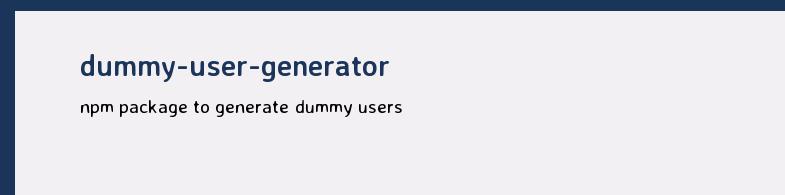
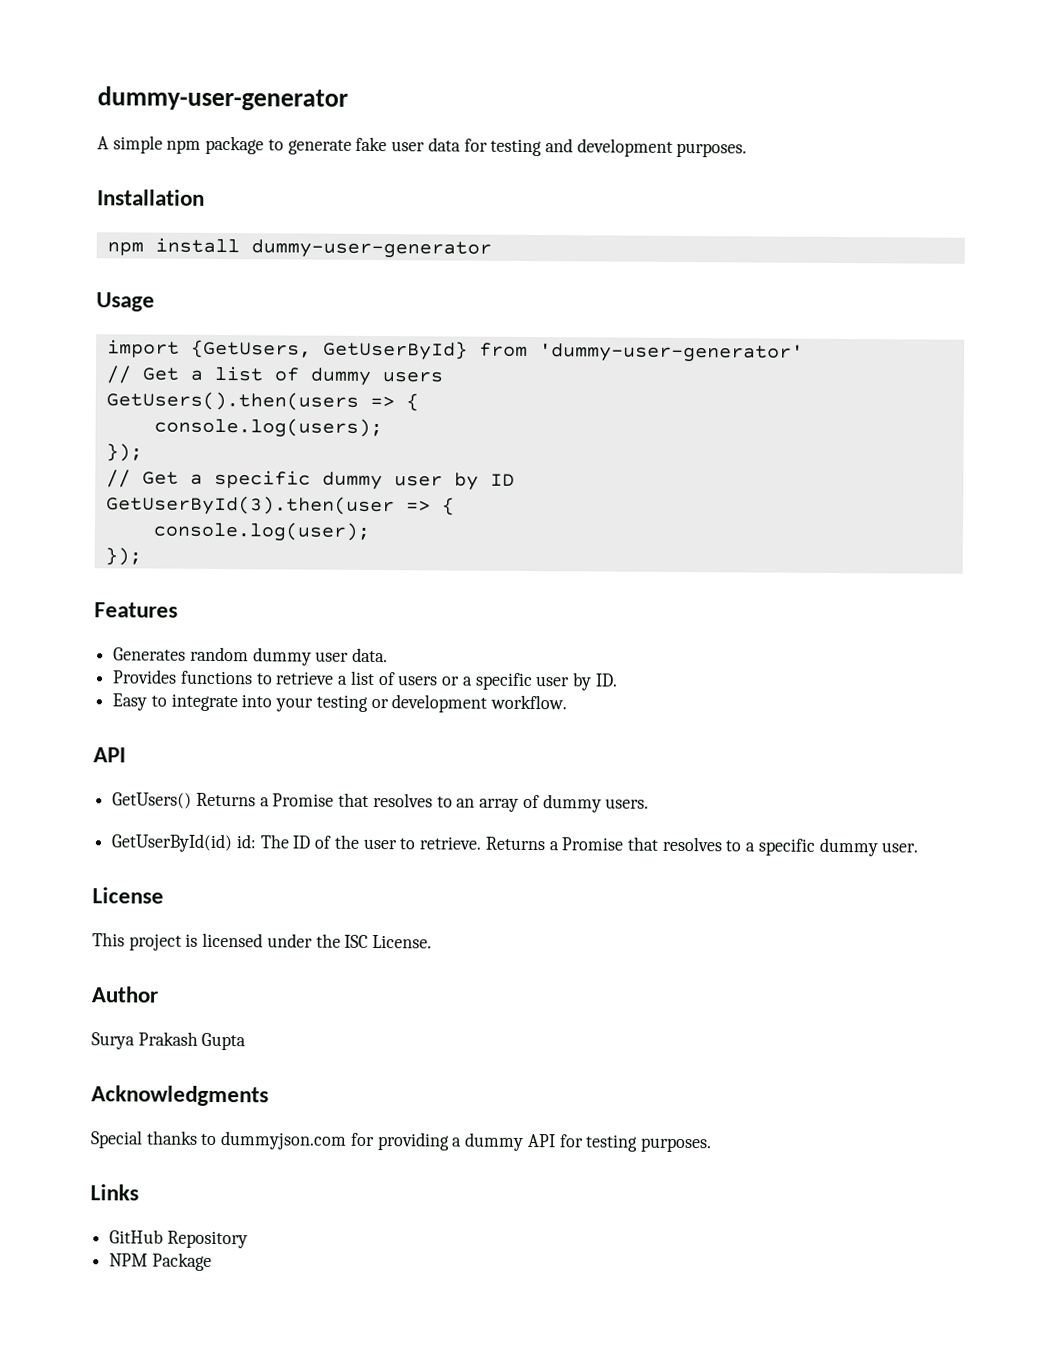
[80,54,390,82] dummy-user-generator // -> [97,86,348,111] [97,135,163,154] dummy-user-generator // A simple
[294,100,403,117] dummy users -> [355,136,748,158] [97,189,205,206] [106,237,492,259] [96,292,155,312] [106,339,804,363] [105,365,443,386] [105,391,419,412] [153,417,383,439] [105,443,143,462] [105,469,515,491] [105,495,455,517] [152,521,371,542] [104,547,142,566] [94,602,178,618] [113,646,389,666] [112,669,618,691] [112,693,568,713] [93,747,126,763] [112,792,650,813] [111,833,919,857] [92,887,164,904] [92,932,433,951] [91,986,159,1003] [91,1031,247,1051] [91,1085,269,1107] [90,1130,712,1153] [90,1184,139,1201] [109,1229,248,1249] [109,1252,212,1271] fake user data for testing and development purposes. // Installation // npm install dummy-user-generator // Usage // import {GetUsers, GetUserById} from 'dummy-user-generator' // // Get a list of dummy users // GetUsers().then(users => { // console.log(users); // }); // // Get a specific dummy user by ID // GetUserById(3).then(user => { // console.log(user); // }); // Features // Generates random dummy user data. // Provides functions to retrieve a list of users or a specific user by ID. // Easy to integrate into your testing or development workflow. // API // GetUsers() Returns a Promise that resolves to an array of dummy users. // GetUserById(id) id: The ID of the user to retrieve. Returns a Promise that resolves to a specific dummy user. // License // This project is licensed under the ISC License. // Author // Surya Prakash Gupta // Acknowledgments // Special thanks to dummyjson.com for providing a dummy API for testing purposes. // Links // GitHub Repository // NPM Package

